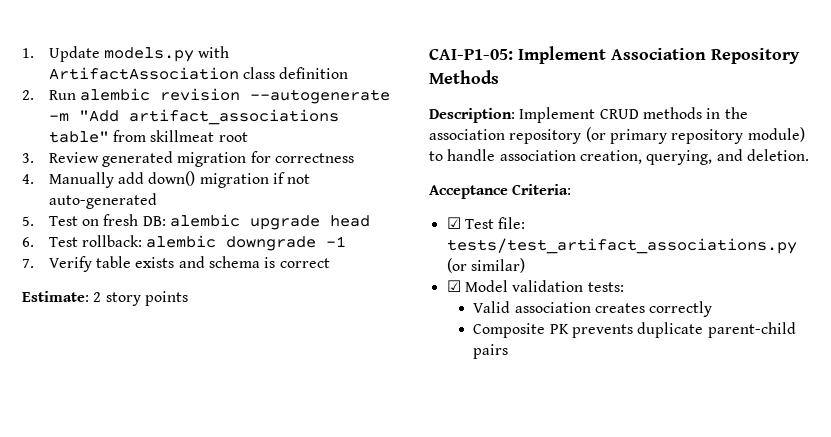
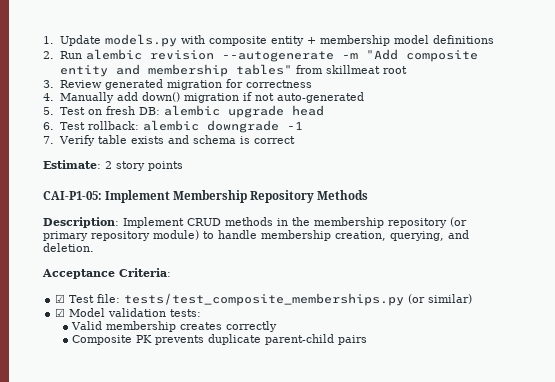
[48,67,349,80] ArtifactAssociation class definition -> [209,35,495,46] composite entity + membership model definitions
[128,109,339,125] [48,131,109,143] artifact_associations table" -> [406,50,479,62] [60,64,293,77] composite entity and membership tables"
[611,48,706,60] Association -> [173,190,248,203] Membership
[429,129,505,140] association -> [314,217,384,228] membership
[499,150,576,161] association -> [261,230,331,241] membership
[446,238,797,254] tests/test_artifact_associations.py -> [124,293,405,306] tests/test_composite_memberships.py
[514,302,591,313] association -> [106,321,177,332] membership

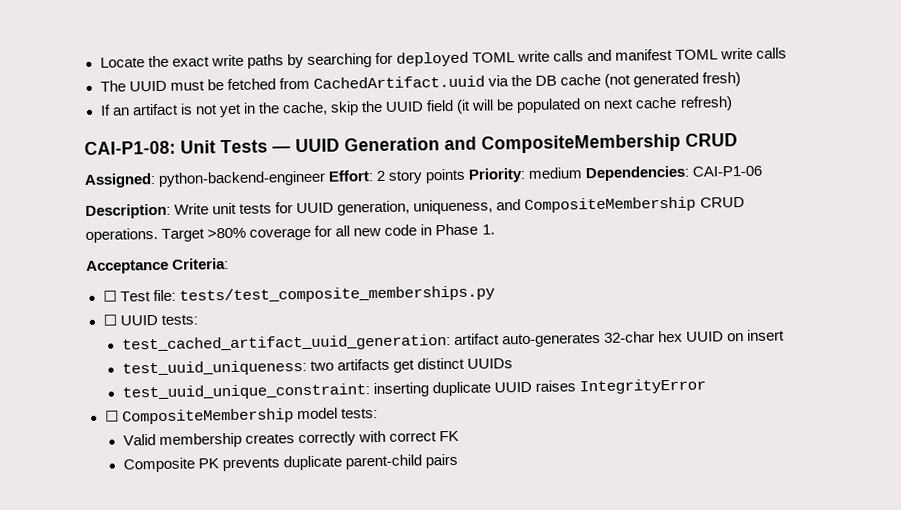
[43,34,495,47] [43,49,479,62] [60,64,408,77] [43,79,313,90] [43,92,365,103] [43,105,325,118] [43,120,304,133] [43,135,296,146] [43,160,183,171] [43,190,369,203] [43,217,467,228] [43,230,469,241] [43,243,94,252] 1. Update models.py with composite entity + membership model definitions // 2. Run alembic revision --autogenerate -m "Add composite entity and membership tables" from skillmeat root // 3. Review generated migration for correctness // 4. Manually add down() migration if not auto-generated // 5. Test on fresh DB: alembic upgrade head // 6. Test rollback: alembic downgrade -1 // 7. Verify table exists and schema is correct // Estimate: 2 story points // CAI-P1-05: Implement Membership Repository Methods // Description: Implement CRUD methods in the membership repository (or primary repository module) to handle membership creation, querying, and deletion. -> [99,47,788,69] [99,72,742,92] [99,96,733,118] [84,133,738,155] [84,165,763,188] [85,196,745,219] [85,223,495,243] Locate the exact write paths by searching for deployed TOML write calls and manifest TOML write calls // The UUID must be fetched from CachedArtifact.uuid via the DB cache (not generated fresh) // If an artifact is not yet in the cache, skip the UUID field (it will be populated on next cache refresh) // CAI-P1-08: Unit Tests — UUID Generation and CompositeMembership CRUD // Assigned: python-backend-engineer Effort: 2 story points Priority: medium Dependencies: CAI-P1-06 // Description: Write unit tests for UUID generation, uniqueness, and CompositeMembership CRUD operations. Target >80% coverage for all new code in Phase 1.
[55,294,66,303] ☑ -> [102,290,117,302] ☐
[408,294,473,304] [55,308,167,317] (or similar) // ☑ Model validation -> [102,314,198,326] [121,329,786,353] [121,357,514,377] [121,378,707,401] [104,407,338,425] // ☐ UUID tests: // test_cached_artifact_uuid_generation: artifact auto-generates 32-char hex UUID on insert // test_uuid_uniqueness: two artifacts get distinct UUIDs // test_uuid_unique_constraint: inserting duplicate UUID raises IntegrityError // ☐ CompositeMembership model
(278, 326) none -> [358,430,460,443] with correct FK

